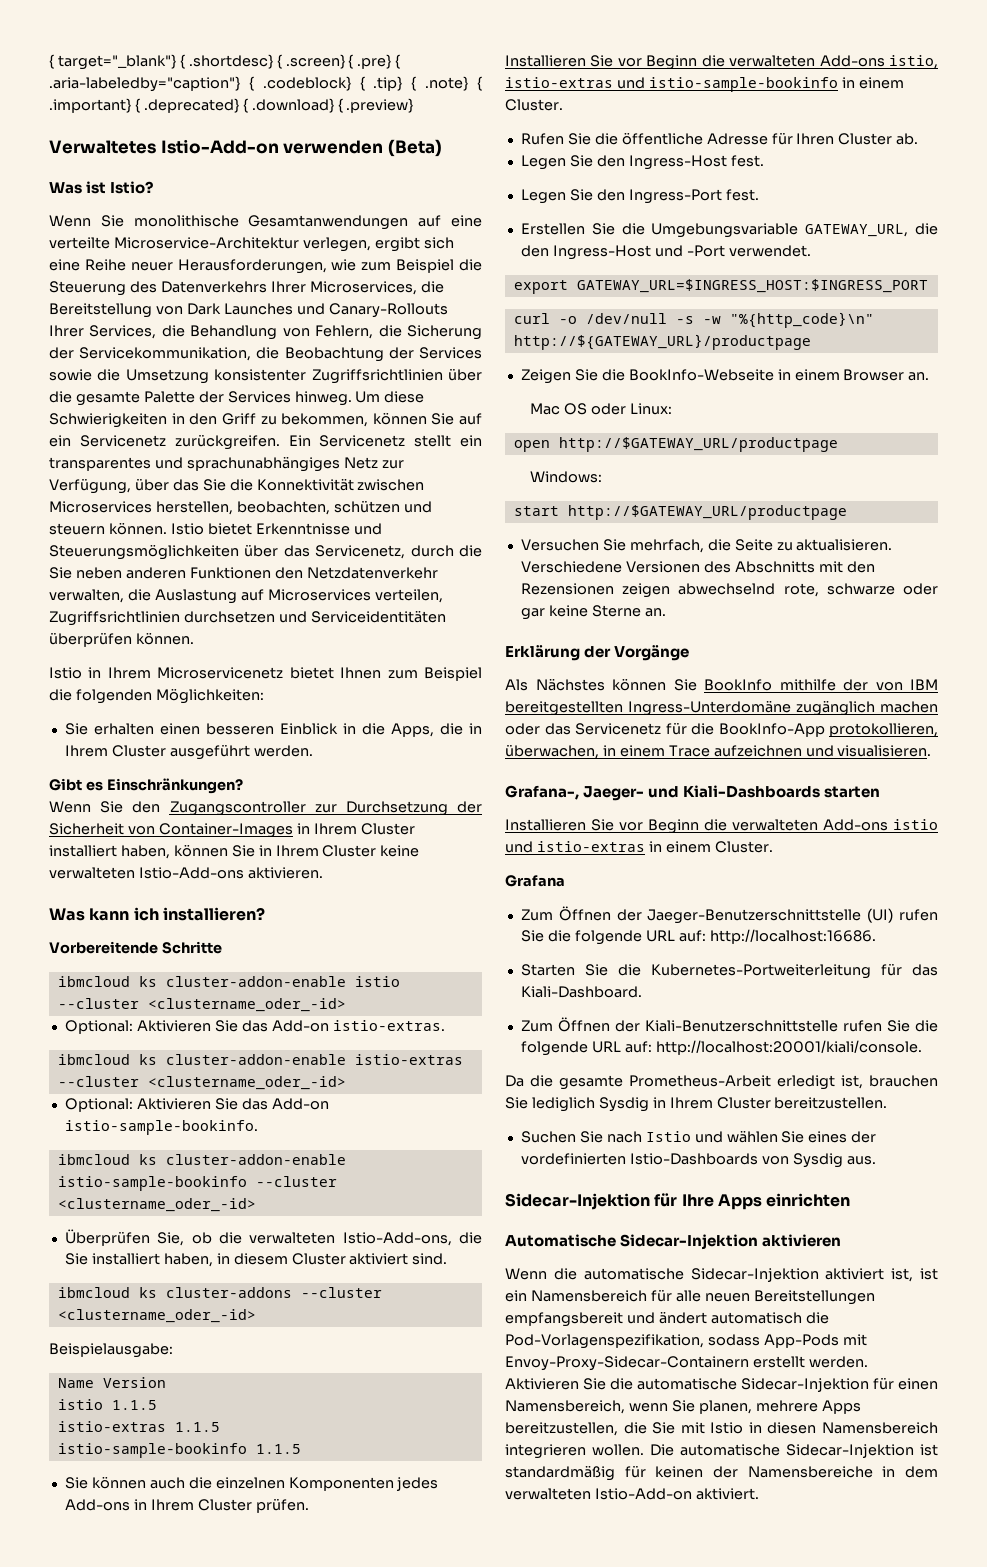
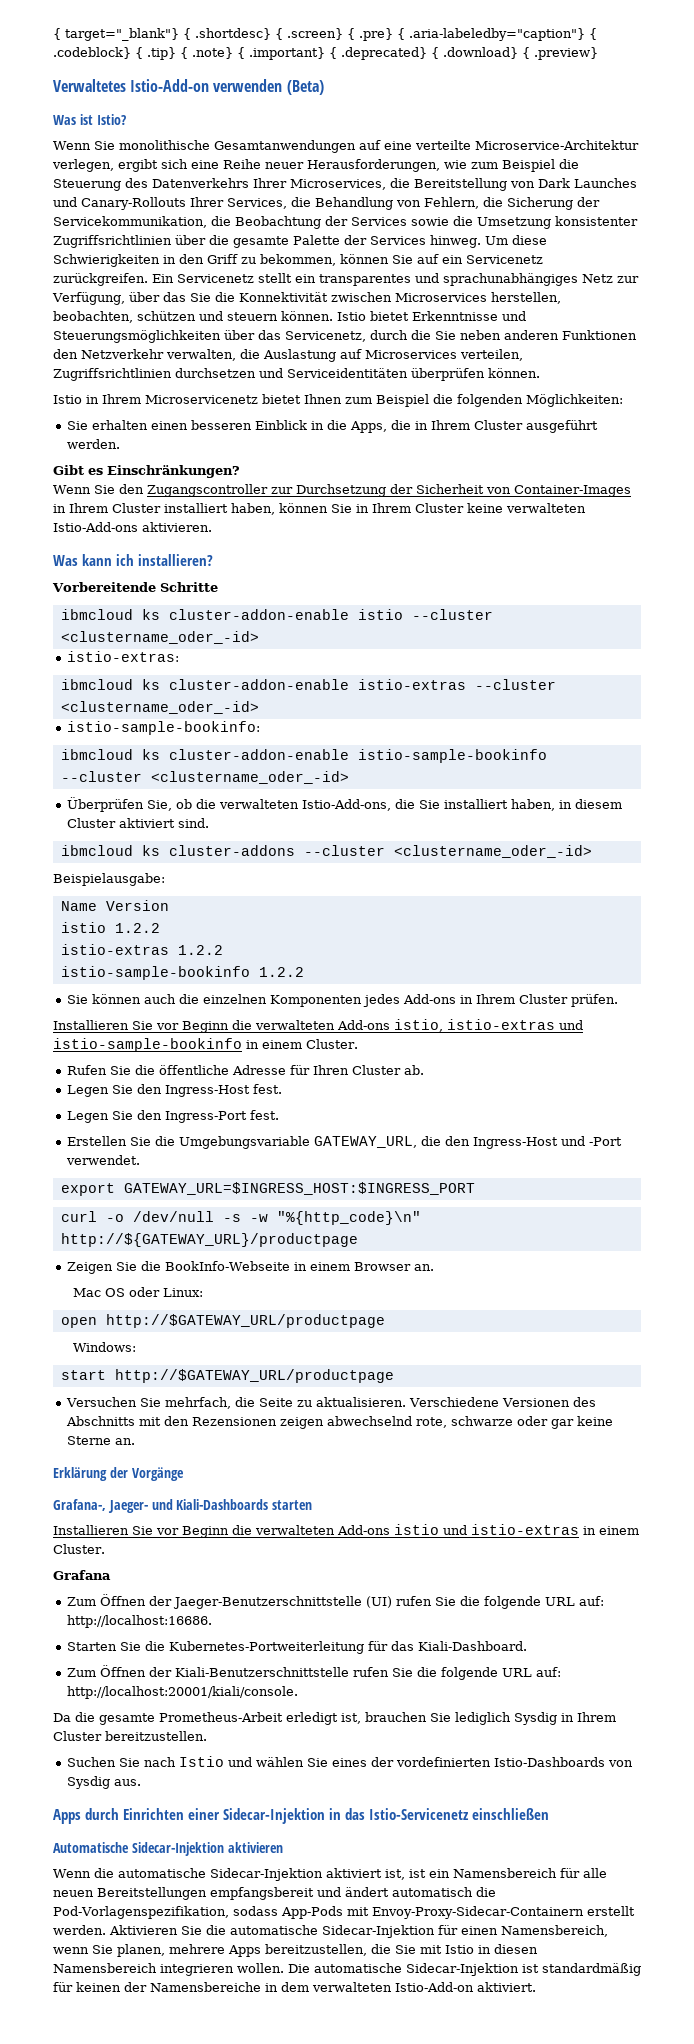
[306,567,438,579] Netzdatenverkehr -> [81,349,164,359] Netzverkehr
[64,1020,445,1034] Optional: Aktivieren Sie das Add-on istio-extras. -> [67,651,180,662] istio-extras:
[64,1098,329,1112] [64,1120,258,1135] Optional: Aktivieren Sie das Add-on istio-sample-bookinfo. -> [67,721,261,735] istio-sample-bookinfo:
[111,1400,157,1410] [57,1421,220,1432] [57,1443,301,1458] 1.1.5 // istio-extras 1.1.5 // istio-sample-bookinfo 1.1.5 -> [114,923,160,933] [60,944,223,955] [60,966,304,980] 1.2.2 // istio-extras 1.2.2 // istio-sample-bookinfo 1.2.2
[505,678,938,691] [505,700,938,716] [505,722,938,737] [505,744,932,759] // Als Nächstes können Sie BookInfo mithilfe der von IBM bereitgestellten Ingress-Unterdomäne zugänglich machen oder das Servicenetz für die BookInfo-App protokollieren, überwachen, in einem Trace aufzeichnen und visualisieren. -> (184, 1474) none
[505,1193,851,1210] Sidecar-Injektion für Ihre Apps einrichten -> [53,1808,549,1824] Apps durch Einrichten einer Sidecar-Injektion in das Istio-Servicenetz einschließen

